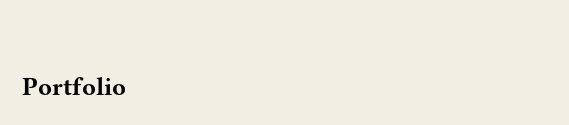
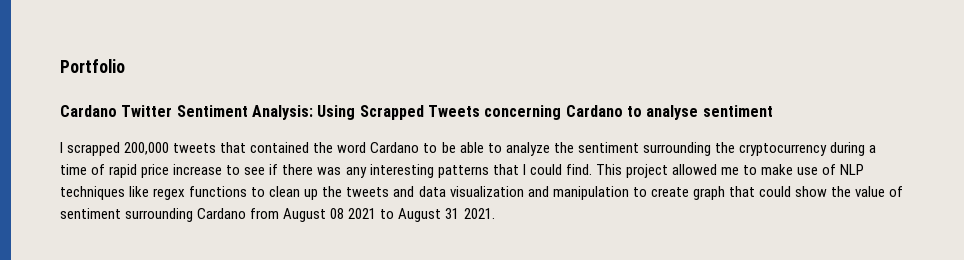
(126, 86) none -> [60,105,773,120] [60,142,876,156] [60,164,865,178] [60,186,904,200] [60,208,495,222] // Cardano Twitter Sentiment Analysis: Using Scrapped Tweets concerning Cardano to analyse sentiment // I scrapped 200,000 tweets that contained the word Cardano to be able to analyze the sentiment surrounding the cryptocurrency during a time of rapid price increase to see if there was any interesting patterns that I could find. This project allowed me to make use of NLP techniques like regex functions to clean up the tweets and data visualization and manipulation to create graph that could show the value of sentiment surrounding Cardano from August 08 2021 to August 31 2021.

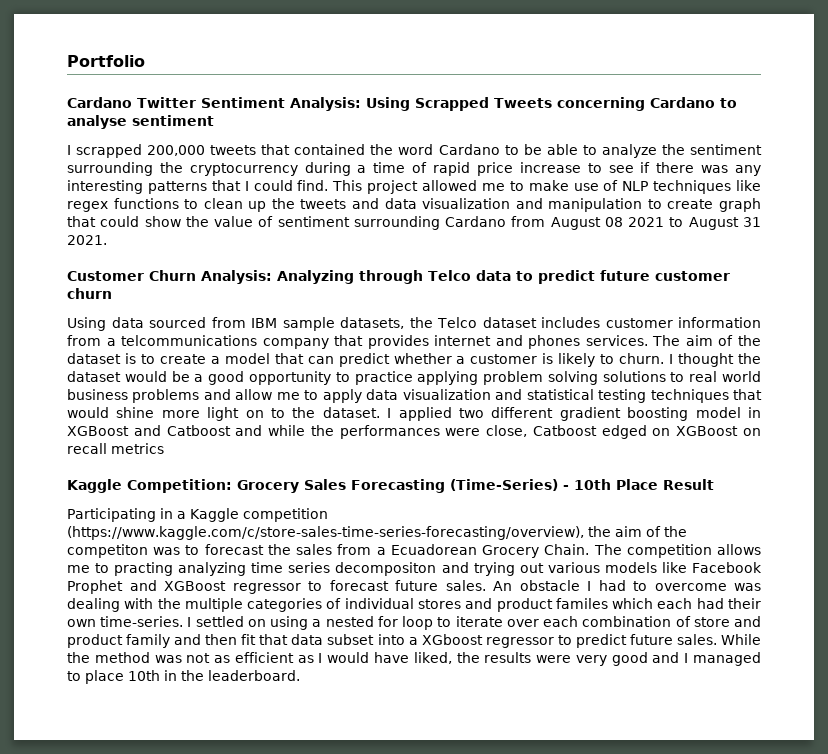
(495, 213) none -> [67,270,730,284] [67,288,112,299] [67,317,761,331] [67,335,762,349] [67,353,762,367] [67,371,762,385] [67,389,762,403] [67,407,761,421] [67,425,761,439] [67,443,164,454] [67,479,714,493] [67,508,328,522] [67,526,687,540] [67,544,762,558] [67,562,763,576] [67,580,761,594] [67,598,762,612] [67,616,762,630] [67,634,761,648] [67,652,762,666] [67,670,300,684] // Customer Churn Analysis: Analyzing through Telco data to predict future customer churn // Using data sourced from IBM sample datasets, the Telco dataset includes customer information from a telcommunications company that provides internet and phones services. The aim of the dataset is to create a model that can predict whether a customer is likely to churn. I thought the dataset would be a good opportunity to practice applying problem solving solutions to real world business problems and allow me to apply data visualization and statistical testing techniques that would shine more light on to the dataset. I applied two different gradient boosting model in XGBoost and Catboost and while the performances were close, Catboost edged on XGBoost on recall metrics // Kaggle Competition: Grocery Sales Forecasting (Time-Series) - 10th Place Result // Participating in a Kaggle competition (https://www.kaggle.com/c/store-sales-time-series-forecasting/overview), the aim of the competiton was to forecast the sales from a Ecuadorean Grocery Chain. The competition allows me to practing analyzing time series decompositon and trying out various models like Facebook Prophet and XGBoost regressor to forecast future sales. An obstacle I had to overcome was dealing with the multiple categories of individual stores and product familes which each had their own time-series. I settled on using a nested for loop to iterate over each combination of store and product family and then fit that data subset into a XGboost regressor to predict future sales. While the method was not as efficient as I would have liked, the results were very good and I managed to place 10th in the leaderboard.

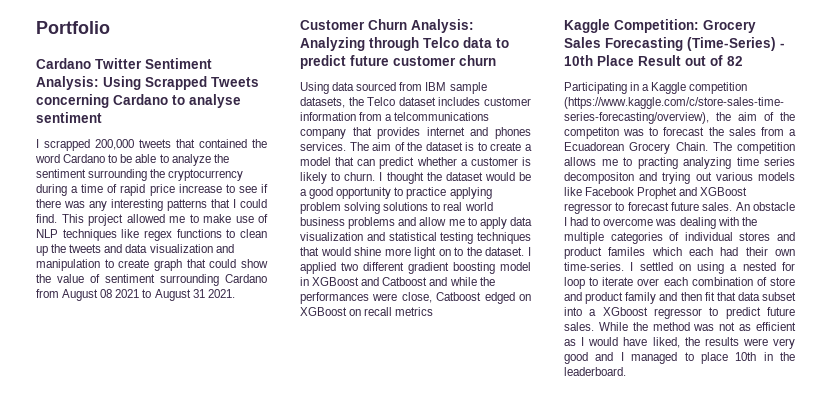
(714, 484) none -> [685,55,743,66] out of 82

